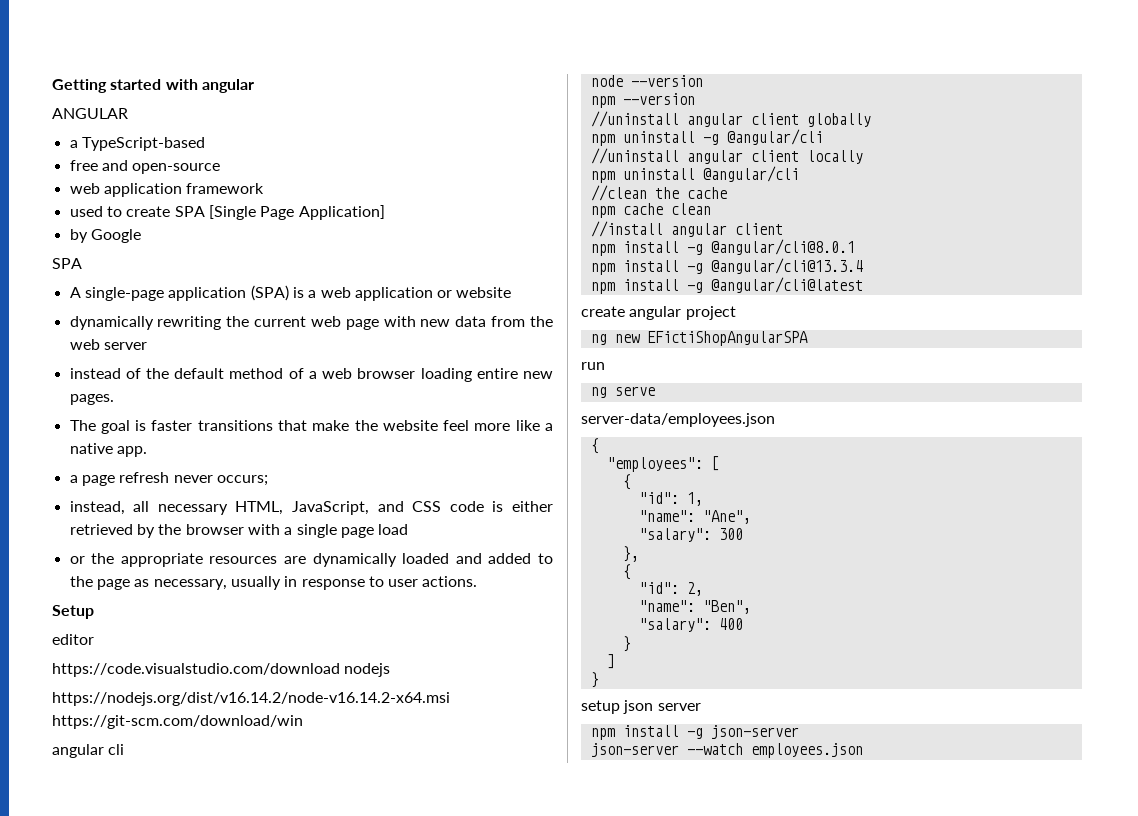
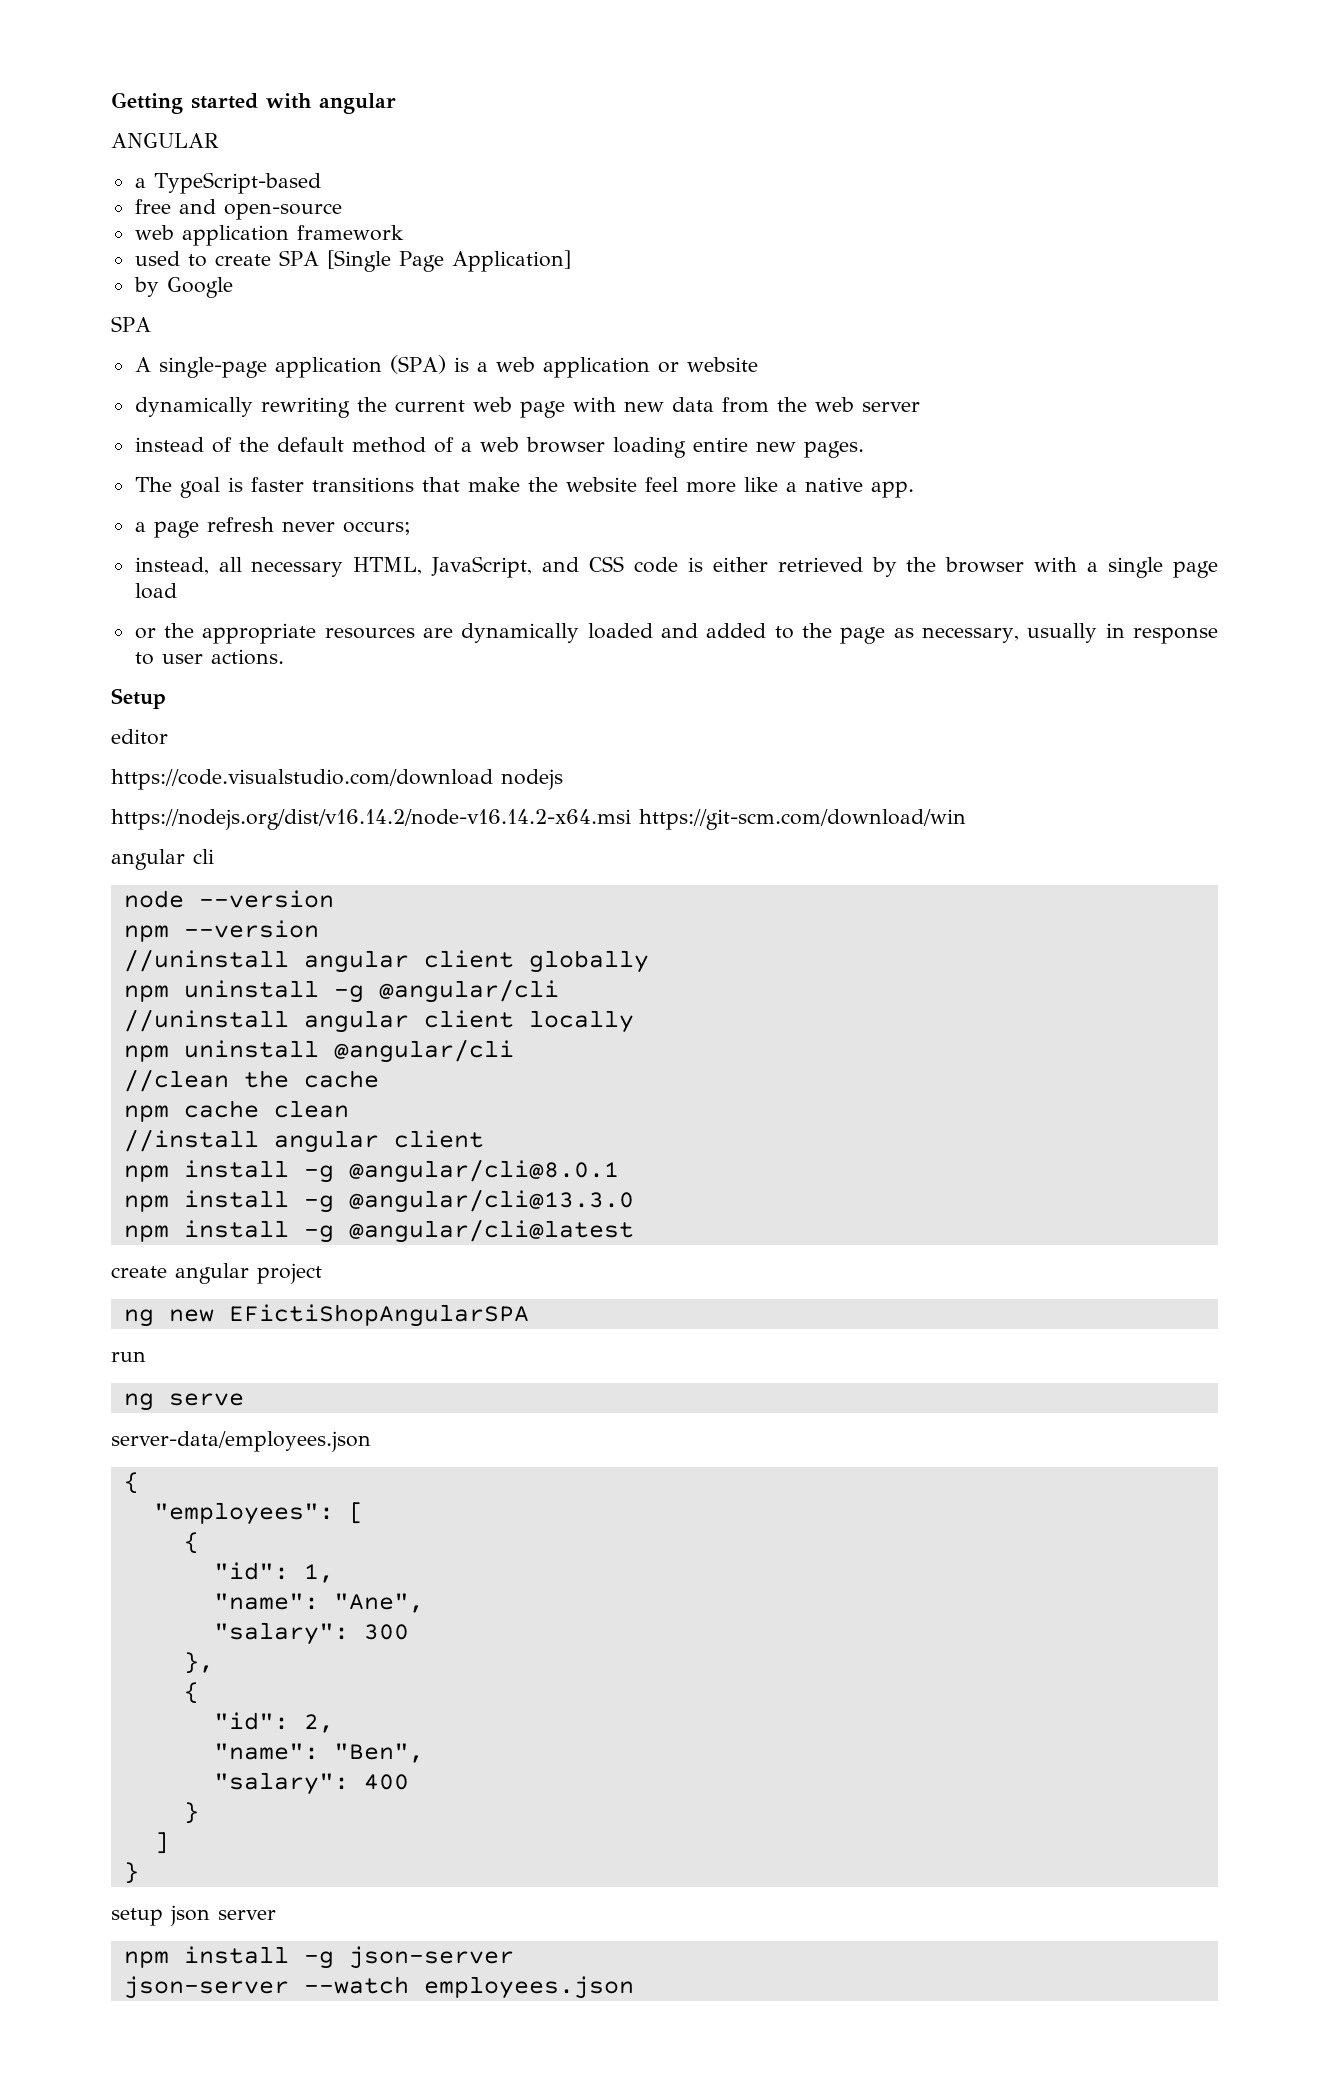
[710,258,863,274] @angular/cli@13.3.4 -> [348,1189,634,1213] @angular/cli@13.3.0

